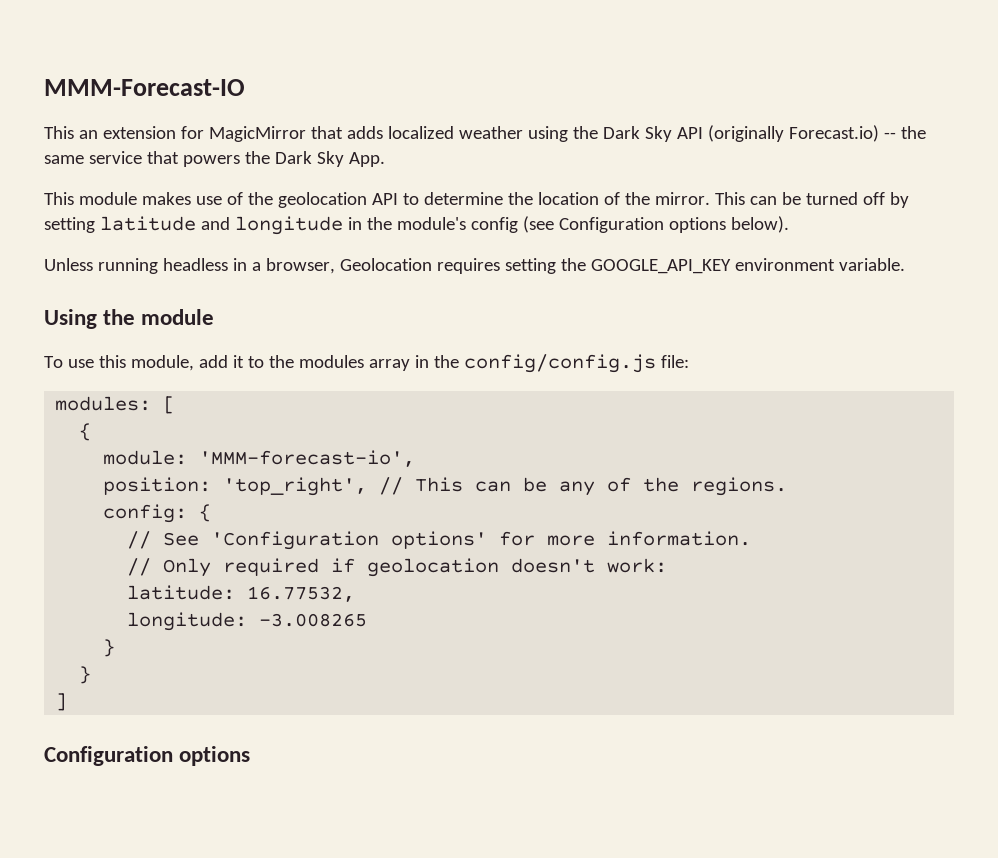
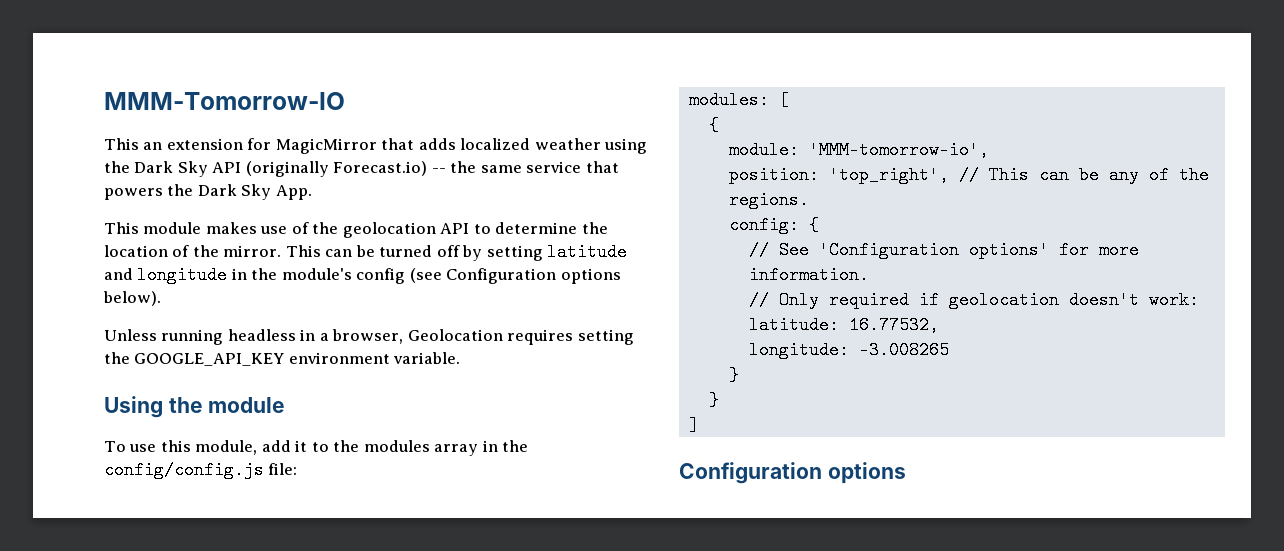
[44,79,245,96] MMM-Forecast-IO -> [104,92,345,110] MMM-Tomorrow-IO
[199,450,416,467] 'MMM-forecast-io', -> [808,141,989,159] 'MMM-tomorrow-io',

